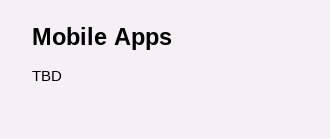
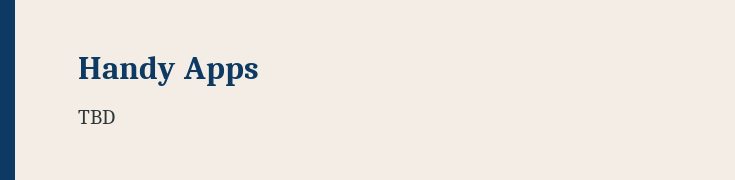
[32,27,107,45] Mobile -> [78,56,176,86] Handy

